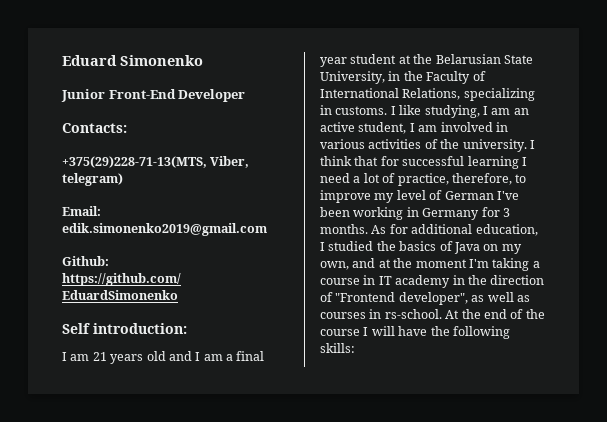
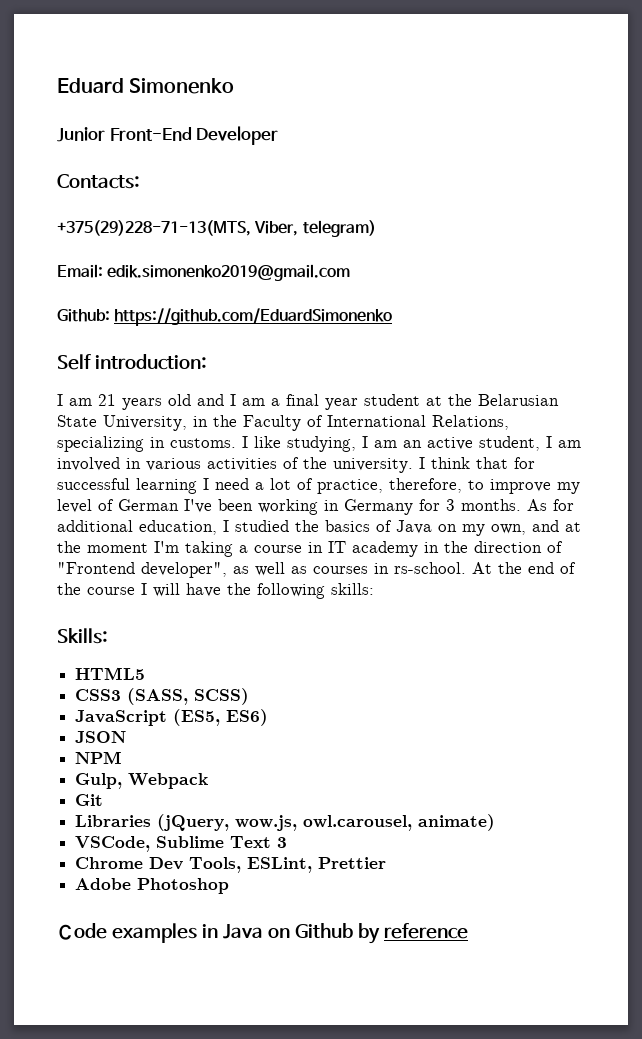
(355, 348) none -> [57,628,108,644] [75,667,146,680] [75,688,250,705] [75,709,269,726] [75,731,127,743] [75,751,123,764] [75,773,209,789] [75,794,104,806] [75,814,496,831] [75,836,288,852] [75,857,387,873] [75,878,230,894] [57,923,468,944] // Skills: // HTML5 // CSS3 (SASS, SCSS) // JavaScript (ES5, ES6) // JSON // NPM // Gulp, Webpack // Git // Libraries (jQuery, wow.js, owl.carousel, animate) // VSCode, Sublime Text 3 // Chrome Dev Tools, ESLint, Prettier // Adobe Photoshop // Сode examples in Java on Github by reference

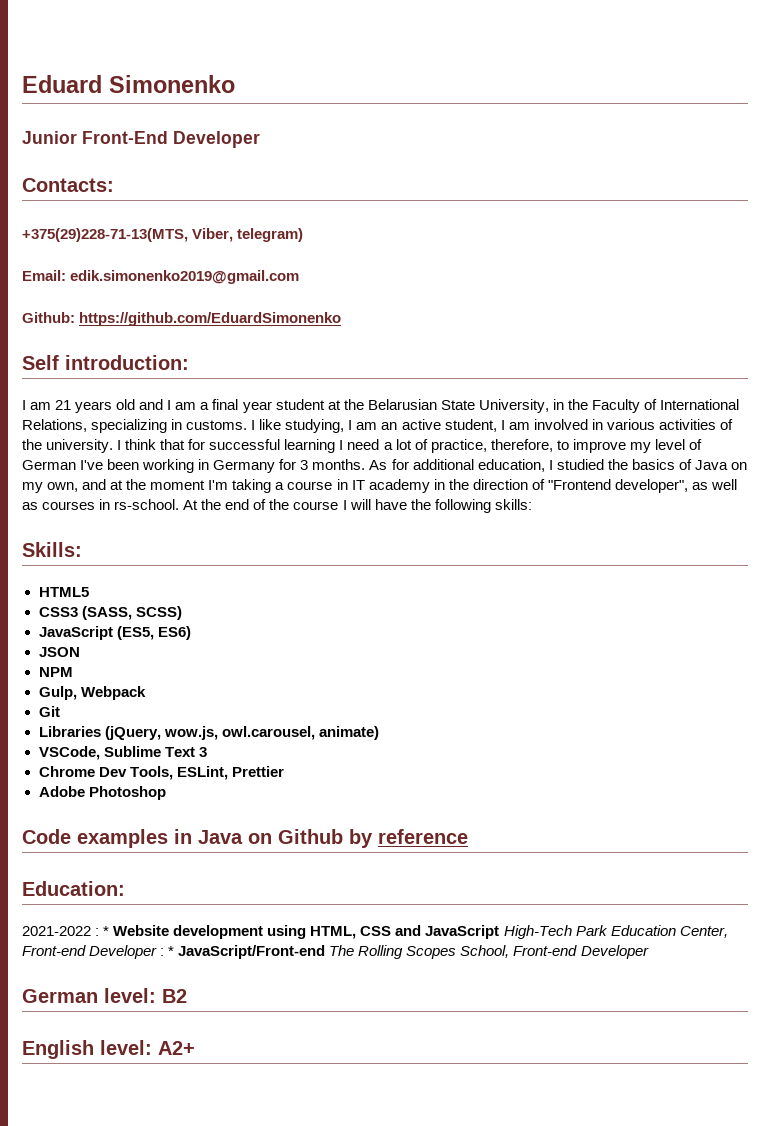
(468, 931) none -> [22,881,125,896] [22,925,728,939] [22,945,649,959] [22,988,187,1003] [22,1040,195,1059] // Education: // 2021-2022 : * Website development using HTML, CSS and JavaScript High-Tech Park Education Center, Front-end Developer : * JavaScript/Front-end The Rolling Scopes School, Front-end Developer // German level: B2 // English level: A2+

